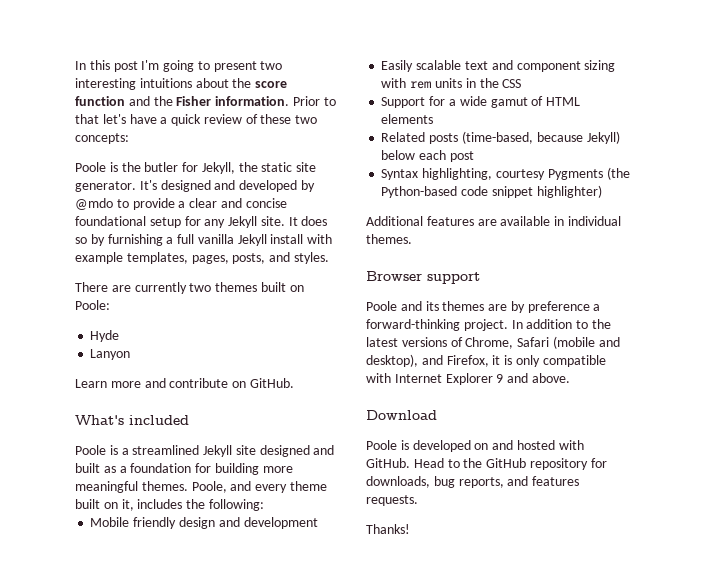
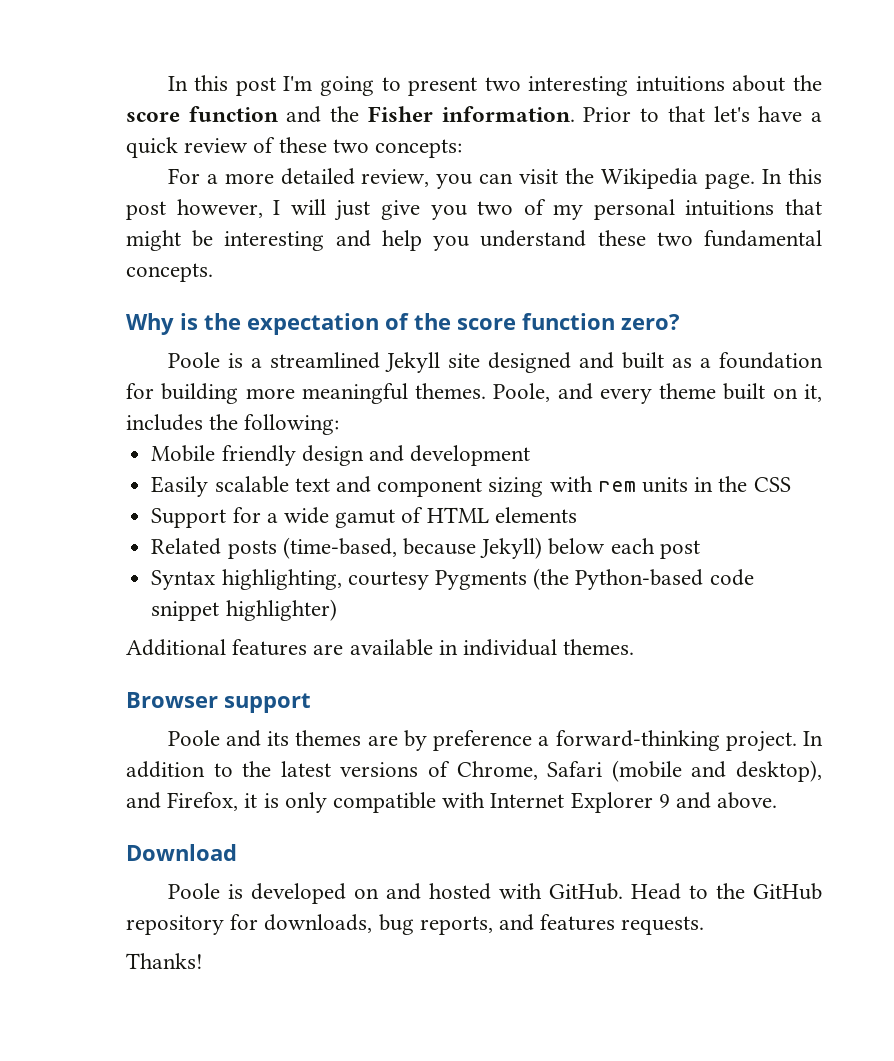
[75,162,317,174] [75,180,315,192] [75,198,287,210] [75,216,328,228] [75,234,333,246] [75,252,329,264] [75,282,304,294] [75,300,110,310] [90,330,120,342] [90,349,131,360] [75,378,294,388] [75,415,189,425] Poole is the butler for Jekyll, the static site generator. It's designed and developed by @mdo to provide a clear and concise foundational setup for any Jekyll site. It does so by furnishing a full vanilla Jekyll install with example templates, pages, posts, and styles. // There are currently two themes built on Poole: // Hyde // Lanyon // Learn more and contribute on GitHub. // What's included -> [167,168,822,189] [126,199,822,221] [126,230,822,251] [126,263,213,282] [126,313,680,335] For a more detailed review, you can visit the Wikipedia page. In this post however, I will just give you two of my personal intuitions that might be interesting and help you understand these two fundamental concepts. // Why is the expectation of the score function zero?

